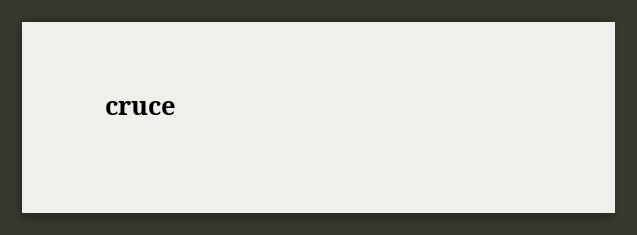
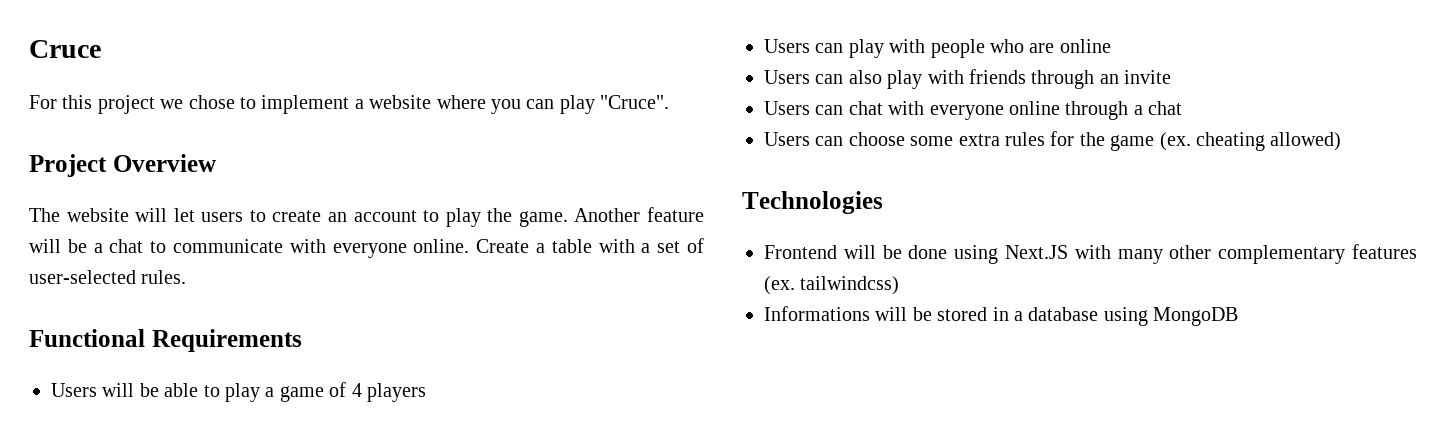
[105,101,176,115] cruce -> [29,40,101,58] [29,95,670,114] [29,154,216,177] [29,207,704,227] [29,238,704,258] [29,270,187,284] [29,329,302,352] [51,382,426,402] [764,39,1111,58] [764,69,1172,89] [764,101,1183,120] [764,131,1342,151] [742,191,883,214] [764,244,1417,264] [764,276,900,295] [764,306,1239,326] Cruce // For this project we chose to implement a website where you can play "Cruce". // Project Overview // The website will let users to create an account to play the game. Another feature will be a chat to communicate with everyone online. Create a table with a set of user-selected rules. // Functional Requirements // Users will be able to play a game of 4 players // Users can play with people who are online // Users can also play with friends through an invite // Users can chat with everyone online through a chat // Users can choose some extra rules for the game (ex. cheating allowed) // Technologies // Frontend will be done using Next.JS with many other complementary features (ex. tailwindcss) // Informations will be stored in a database using MongoDB

